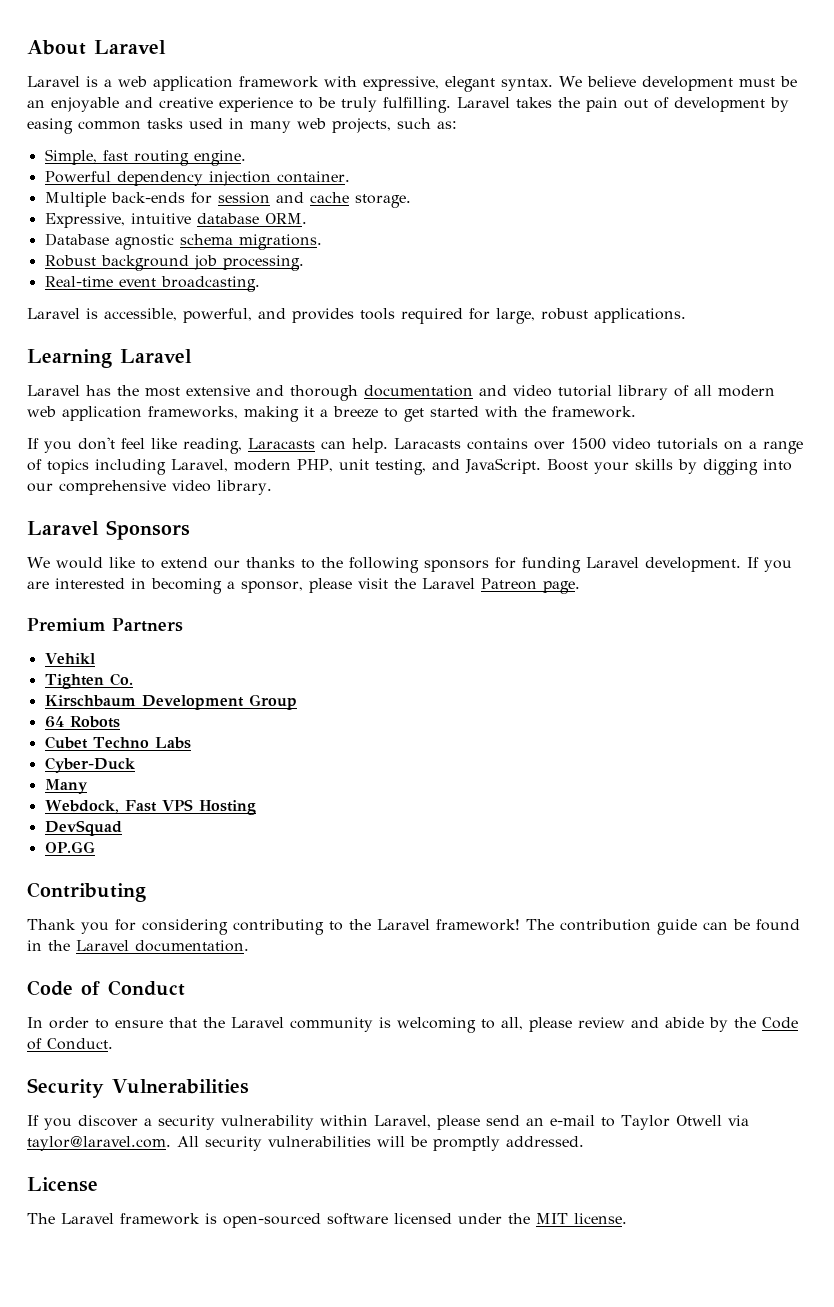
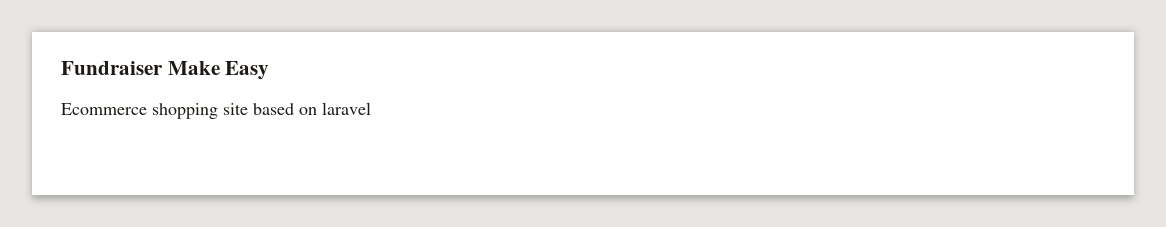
[27,40,166,55] [27,76,797,92] [27,97,789,113] [27,118,457,134] [44,149,246,166] [44,171,350,186] [44,192,411,208] [44,213,307,228] [44,233,322,250] [44,255,304,271] [44,276,260,292] [27,308,686,324] [27,349,192,368] [27,385,775,401] [27,406,636,422] [27,437,803,454] [27,458,792,475] [27,480,272,495] [27,520,190,540] [27,557,792,573] [27,578,580,594] [27,618,183,632] [44,653,95,664] [44,673,133,689] [44,694,297,710] [44,716,120,728] [44,736,191,749] [44,757,135,773] [44,779,88,794] [44,799,256,815] [44,820,122,836] [44,841,95,853] [27,882,146,902] [27,919,800,935] [27,940,249,952] [27,980,185,996] [27,1017,798,1033] [27,1038,113,1050] [27,1078,249,1098] [27,1115,749,1130] [27,1136,584,1151] [27,1177,98,1192] [27,1213,627,1228] About Laravel // Laravel is a web application framework with expressive, elegant syntax. We believe development must be an enjoyable and creative experience to be truly fulfilling. Laravel takes the pain out of development by easing common tasks used in many web projects, such as: // Simple, fast routing engine. // Powerful dependency injection container. // Multiple back-ends for session and cache storage. // Expressive, intuitive database ORM. // Database agnostic schema migrations. // Robust background job processing. // Real-time event broadcasting. // Laravel is accessible, powerful, and provides tools required for large, robust applications. // Learning Laravel // Laravel has the most extensive and thorough documentation and video tutorial library of all modern web application frameworks, making it a breeze to get started with the framework. // If you don't feel like reading, Laracasts can help. Laracasts contains over 1500 video tutorials on a range of topics including Laravel, modern PHP, unit testing, and JavaScript. Boost your skills by digging into our comprehensive video library. // Laravel Sponsors // We would like to extend our thanks to the following sponsors for funding Laravel development. If you are interested in becoming a sponsor, please visit the Laravel Patreon page. // Premium Partners // Vehikl // Tighten Co. // Kirschbaum Development Group // 64 Robots // Cubet Techno Labs // Cyber-Duck // Many // Webdock, Fast VPS Hosting // DevSquad // OP.GG // Contributing // Thank you for considering contributing to the Laravel framework! The contribution guide can be found in the Laravel documentation. // Code of Conduct // In order to ensure that the Laravel community is welcoming to all, please review and abide by the Code of Conduct. // Security Vulnerabilities // If you discover a security vulnerability within Laravel, please send an e-mail to Taylor Otwell via taylor@laravel.com. All security vulnerabilities will be promptly addressed. // License // The Laravel framework is open-sourced software licensed under the MIT license. -> [61,61,270,80] [61,102,371,119] Fundraiser Make Easy // Ecommerce shopping site based on laravel

